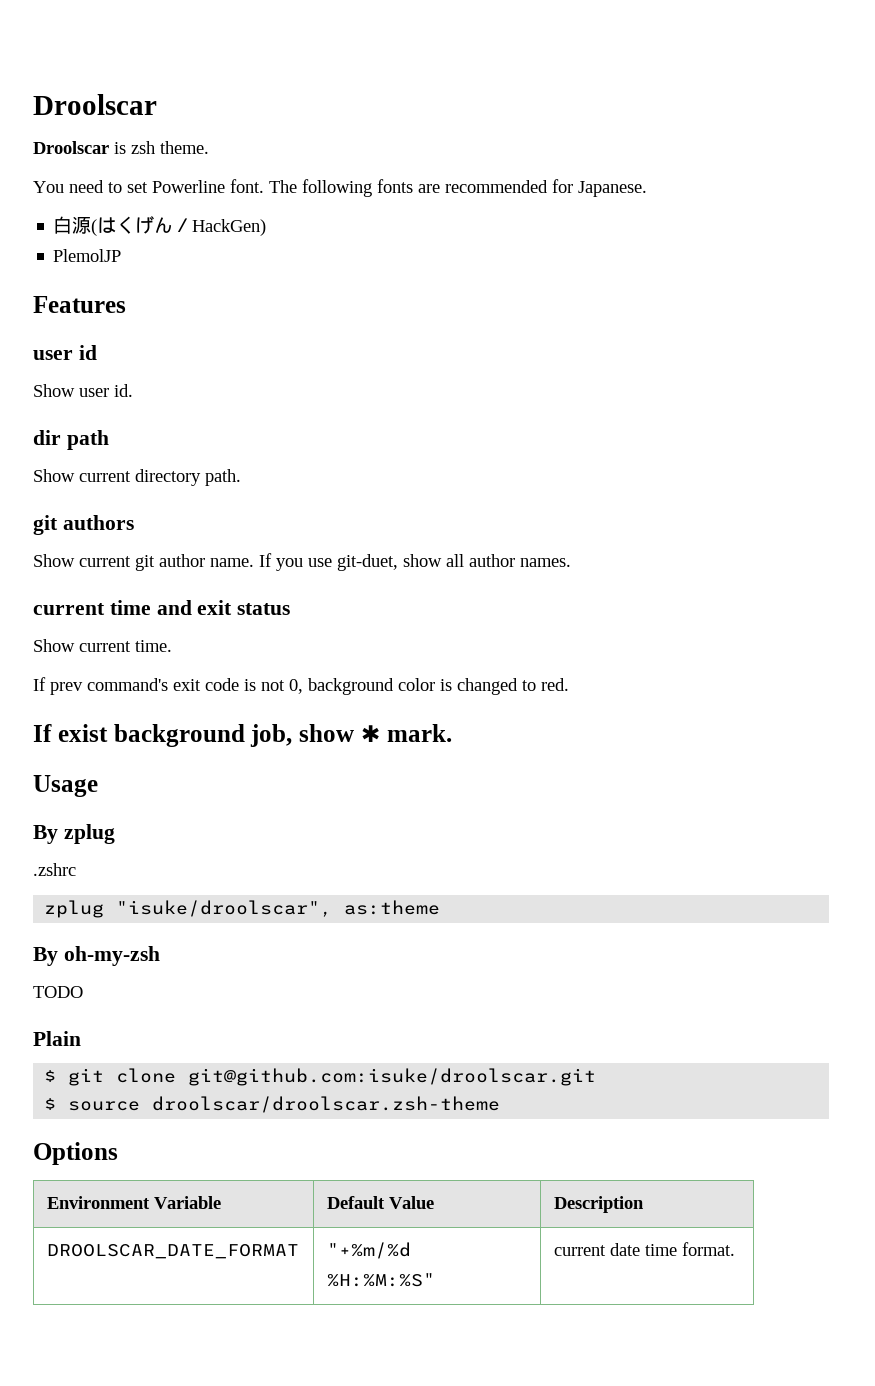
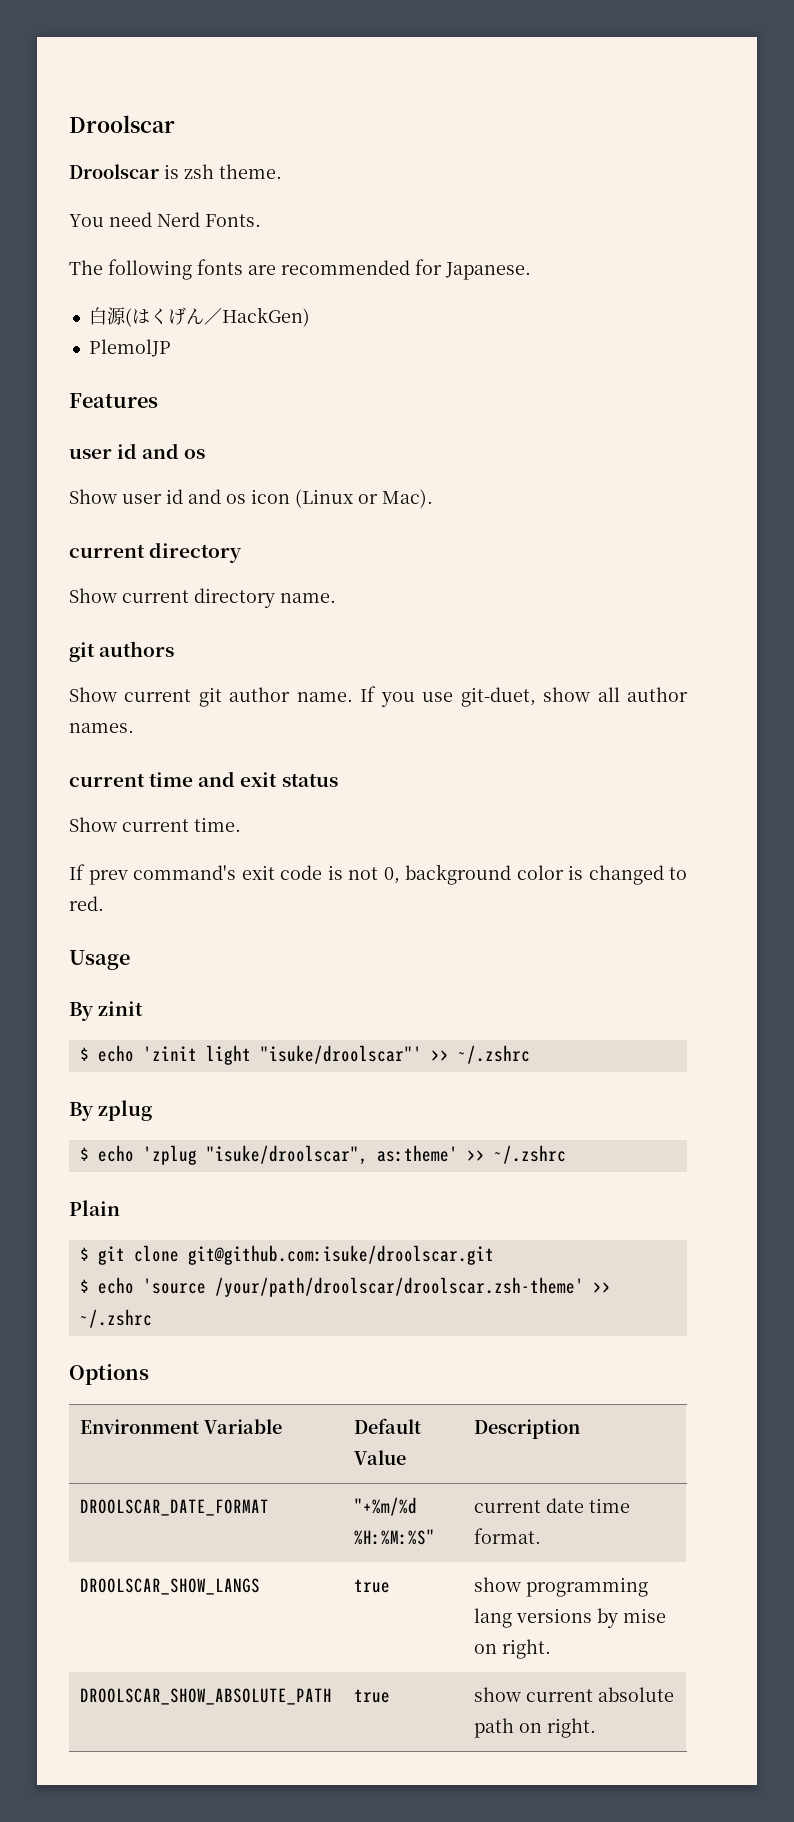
[108,179,264,193] to set Powerline font. -> [157,212,261,227] Nerd Fonts. //
(97, 352) none -> [142,443,206,459] and os
[114,384,133,397] [33,430,109,450] id. // dir path -> [166,489,433,508] [69,542,243,563] id and os icon (Linux or Mac). // current directory
[205,469,241,486] path. -> [280,593,336,603] name.
[33,724,452,747] [33,775,98,797] [33,824,115,844] [33,863,76,876] [44,900,441,918] [33,946,160,966] [33,986,83,998] If exist background job, show ✱ mark. // Usage // By zplug // .zshrc // zplug "isuke/droolscar", as:theme // By oh-my-zsh // TODO -> [69,950,130,970] [69,1001,144,1021] [79,1045,530,1065] [69,1100,153,1121] [79,1145,566,1165] Usage // By zinit // $ echo 'zinit light "isuke/droolscar"' >> ~/.zshrc // By zplug // $ echo 'zplug "isuke/droolscar", as:theme' >> ~/.zshrc
[68,1096,501,1113] source droolscar/droolscar.zsh-theme -> [97,1277,611,1297] [79,1309,152,1328] echo 'source /your/path/droolscar/droolscar.zsh-theme' >> ~/.zshrc
(735, 1249) none -> [79,1578,260,1595] [353,1579,390,1593] [473,1577,648,1597] [473,1608,666,1628] [473,1639,551,1659] [79,1688,332,1705] [353,1689,390,1703] [473,1687,674,1702] [473,1718,596,1738] // DROOLSCAR_SHOW_LANGS | true | show programming lang versions by mise on right. // DROOLSCAR_SHOW_ABSOLUTE_PATH | true | show current absolute path on right.

